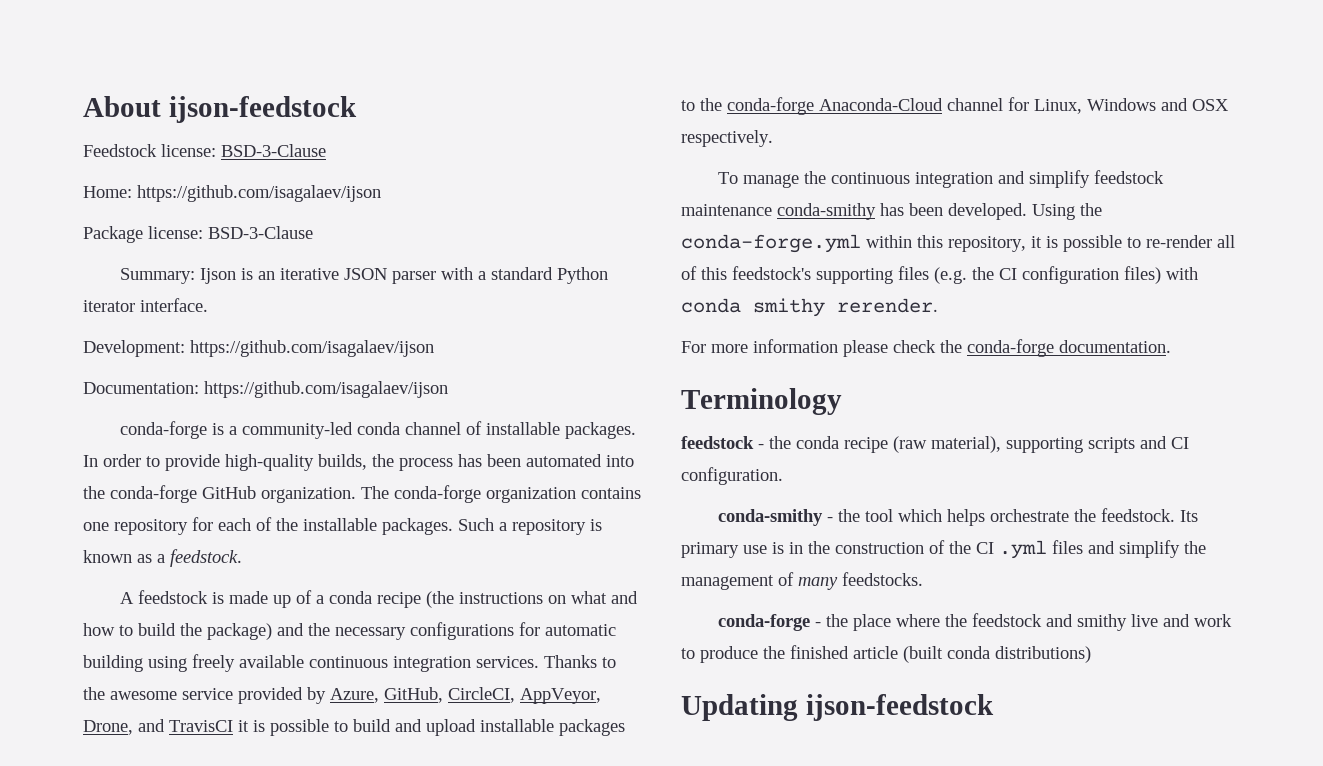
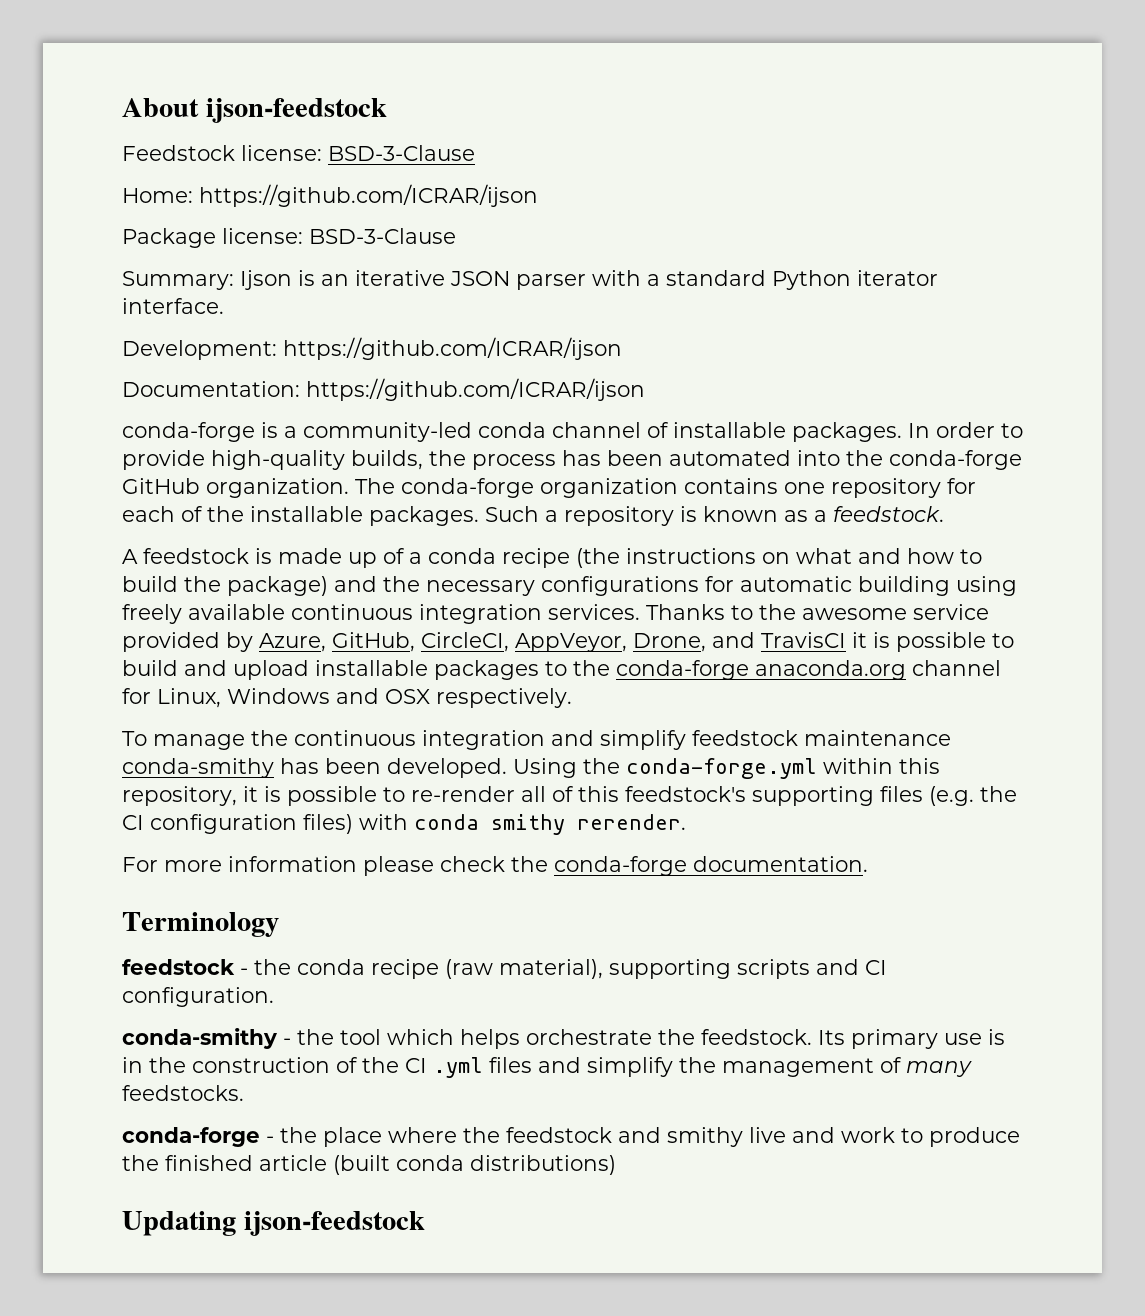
[137,185,381,202] https://github.com/isagalaev/ijson -> [199,184,538,207] https://github.com/ICRAR/ijson
[190,340,434,357] https://github.com/isagalaev/ijson -> [283,337,622,360] https://github.com/ICRAR/ijson
[204,381,448,398] https://github.com/isagalaev/ijson -> [306,378,645,401] https://github.com/ICRAR/ijson
[819,98,943,111] Anaconda-Cloud -> [755,660,906,680] anaconda.org

